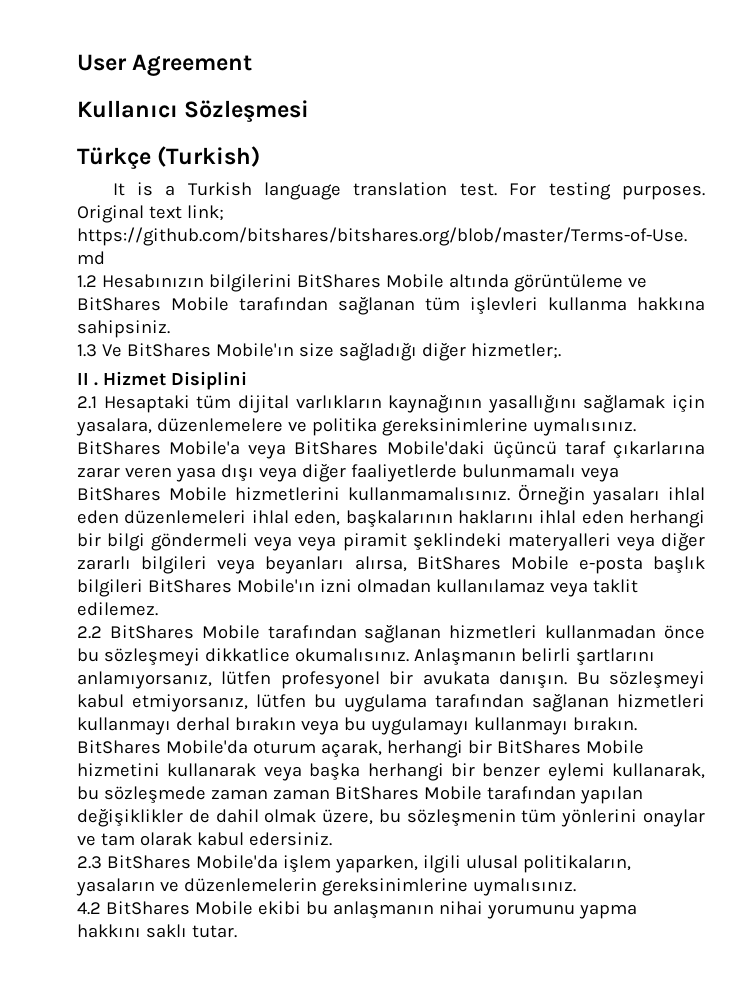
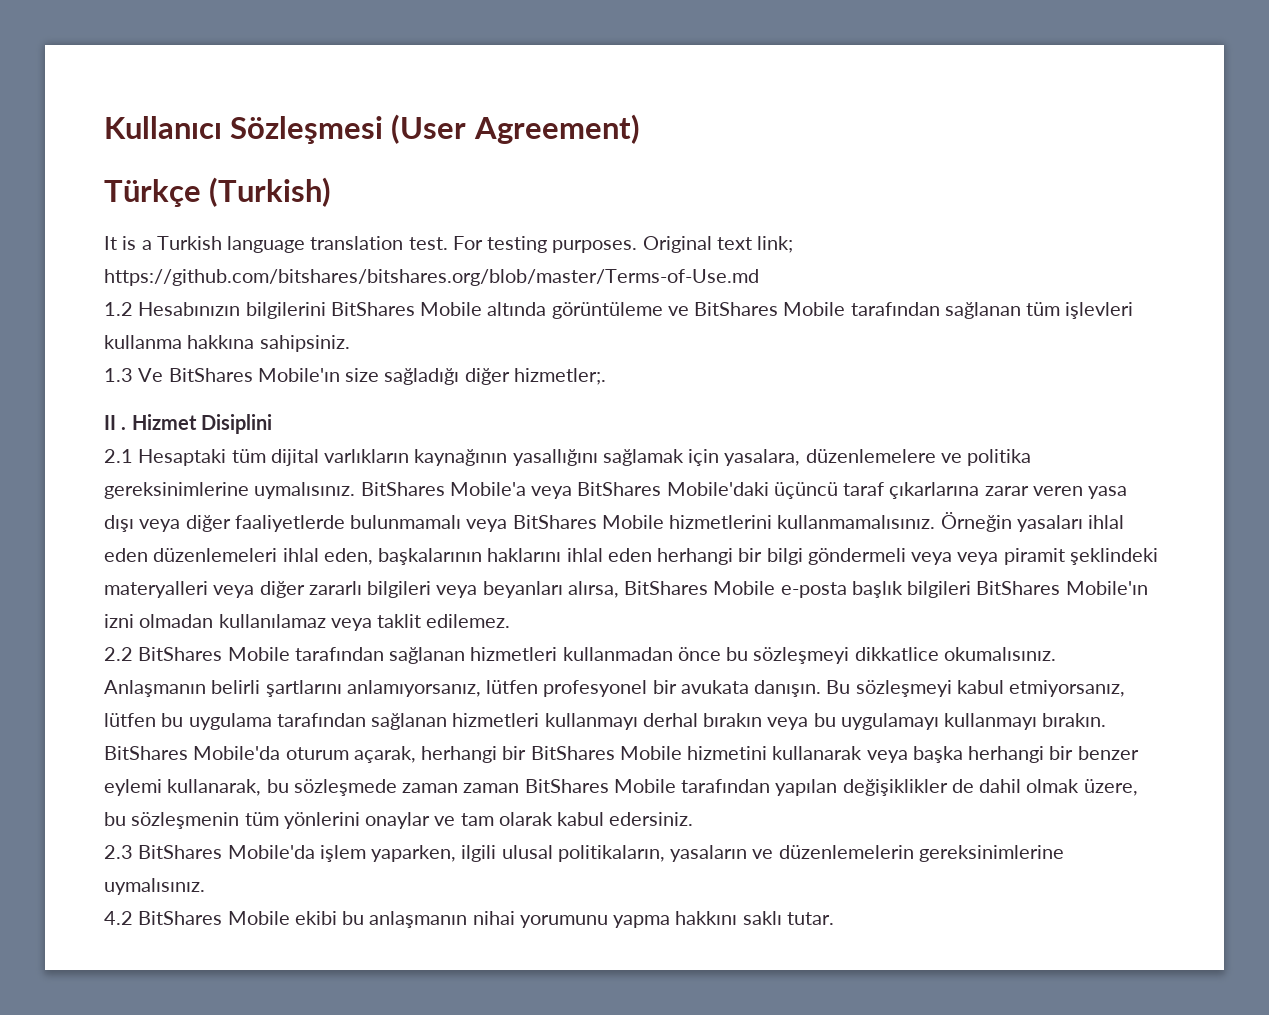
[77,54,253,76] User Agreement // -> (104, 127) none
(310, 111) none -> [391,114,640,144] (User Agreement)

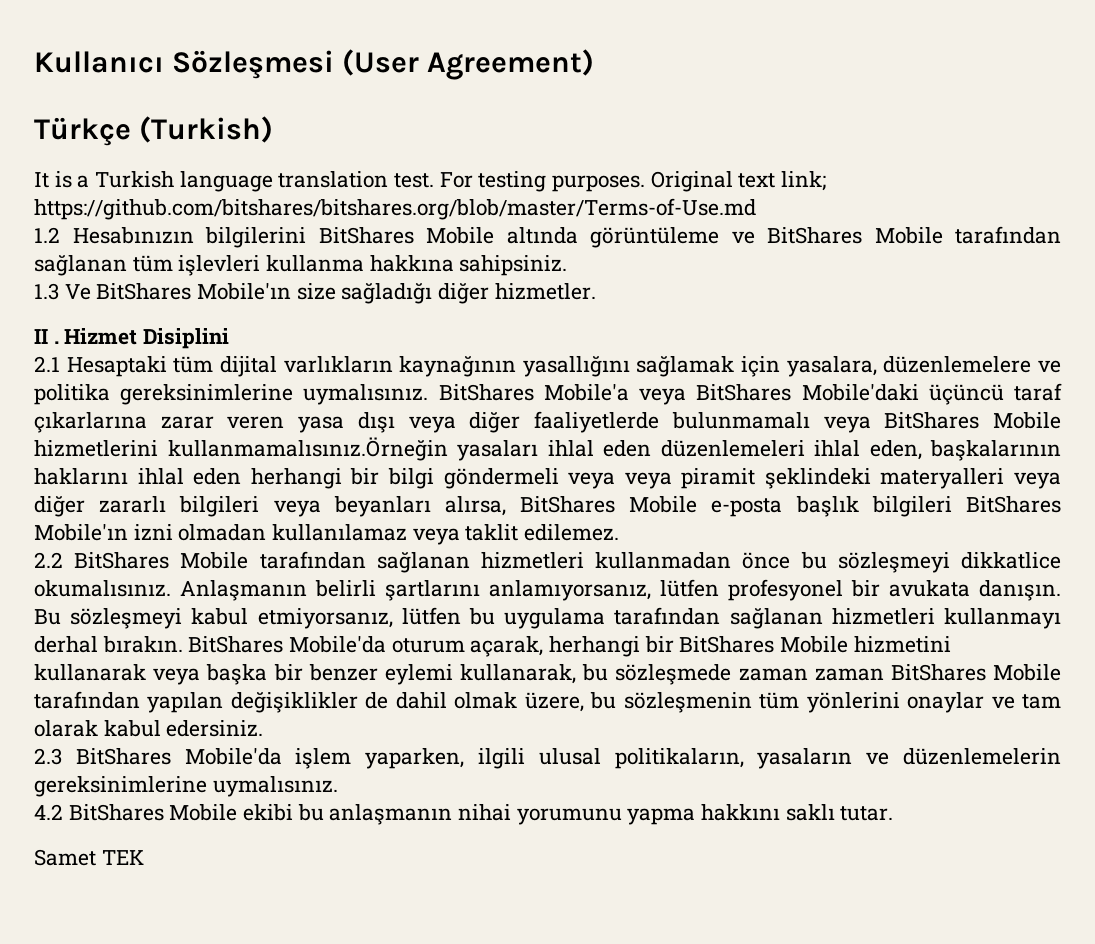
[513,368,606,385] hizmetler;. -> [494,283,596,300] hizmetler.
[777,512,1012,532] kullanmamalısınız. Örneğin -> [167,437,448,461] kullanmamalısınız.Örneğin
[703,713,1038,730] bırakın veya bu uygulamayı kullanmayı -> (98, 644) none
[968,746,1045,763] herhangi -> (268, 674) none
(834, 918) none -> [34,849,144,866] // Samet TEK

